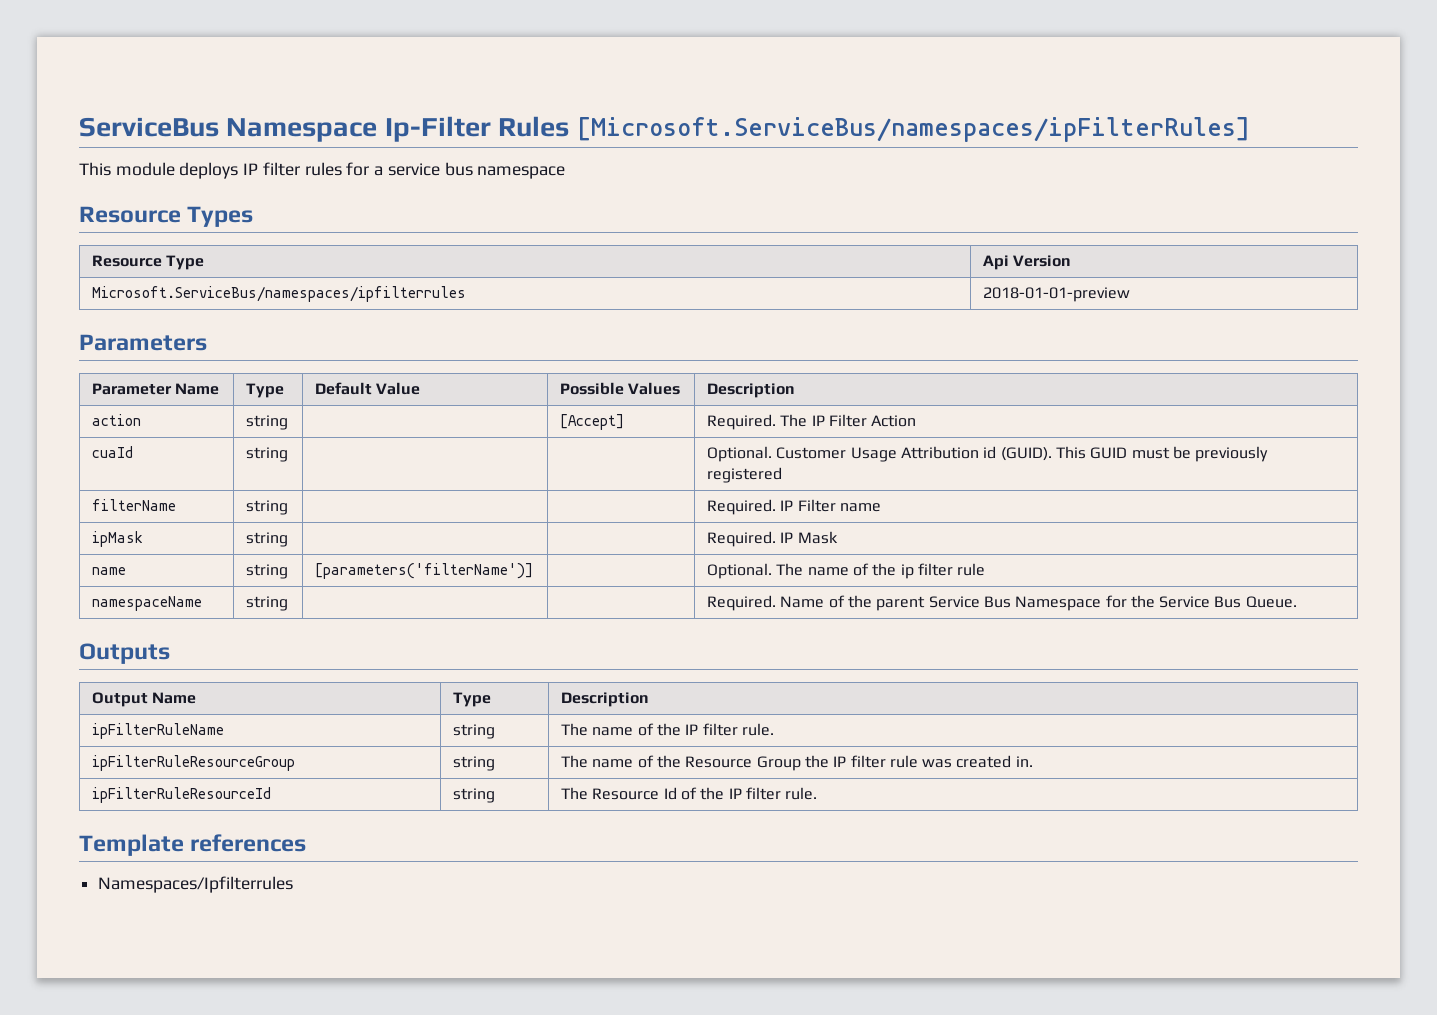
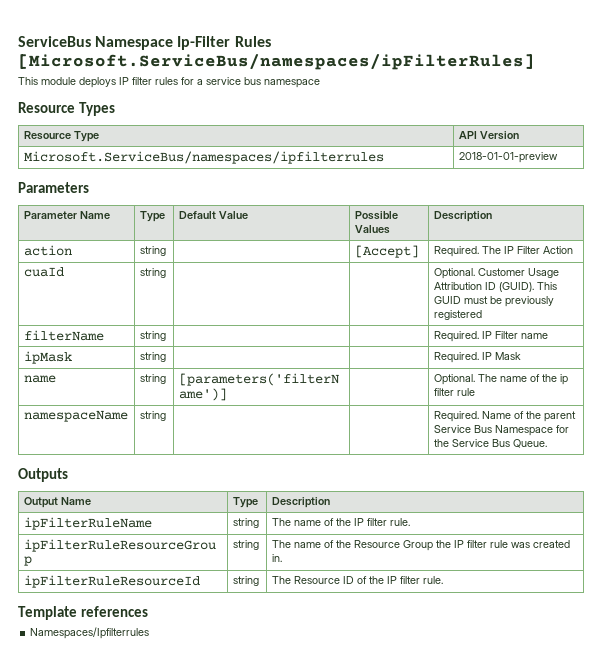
[982,255,1009,270] Api -> [458,131,477,139] API
[983,446,997,459] id -> [484,282,496,290] ID
[663,787,677,800] Id -> [342,576,354,584] ID

